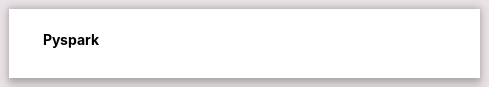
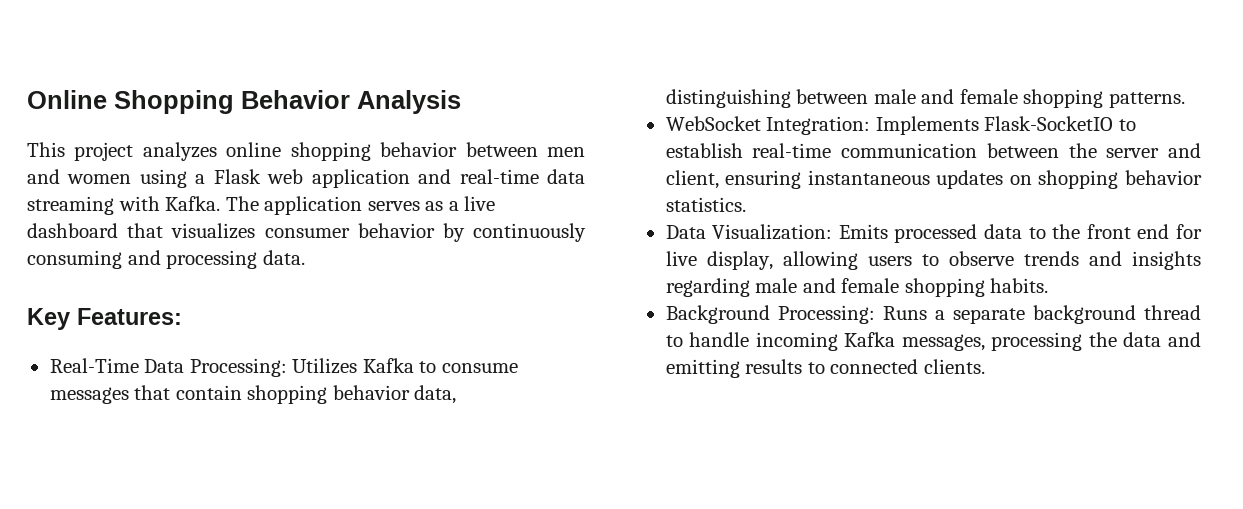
[43,34,100,48] Pyspark -> [27,90,461,114] [27,142,585,161] [27,169,586,188] [27,196,496,215] [27,223,586,242] [27,250,305,269] [27,308,182,330] [49,358,518,377] [49,385,457,404] [665,89,1185,108] [665,116,1136,135] [665,143,1201,158] [665,170,1202,189] [665,197,746,212] [665,224,1202,243] [665,251,1202,270] [665,278,1049,297] [665,305,1201,324] [665,332,1201,351] [665,359,985,378] Online Shopping Behavior Analysis // This project analyzes online shopping behavior between men and women using a Flask web application and real-time data streaming with Kafka. The application serves as a live dashboard that visualizes consumer behavior by continuously consuming and processing data. // Key Features: // Real-Time Data Processing: Utilizes Kafka to consume messages that contain shopping behavior data, distinguishing between male and female shopping patterns. // WebSocket Integration: Implements Flask-SocketIO to establish real-time communication between the server and client, ensuring instantaneous updates on shopping behavior statistics. // Data Visualization: Emits processed data to the front end for live display, allowing users to observe trends and insights regarding male and female shopping habits. // Background Processing: Runs a separate background thread to handle incoming Kafka messages, processing the data and emitting results to connected clients.

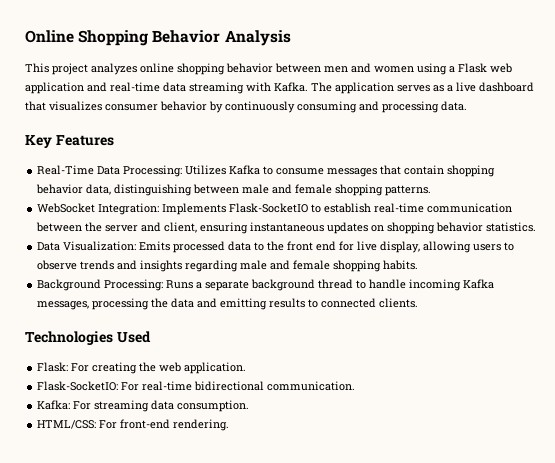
[77,308,182,325] Features: -> [55,135,114,146] Features
(985, 366) none -> [25,331,151,345] [37,362,247,374] [37,381,356,391] [37,400,250,412] [37,419,230,431] // Technologies Used // Flask: For creating the web application. // Flask-SocketIO: For real-time bidirectional communication. // Kafka: For streaming data consumption. // HTML/CSS: For front-end rendering.

